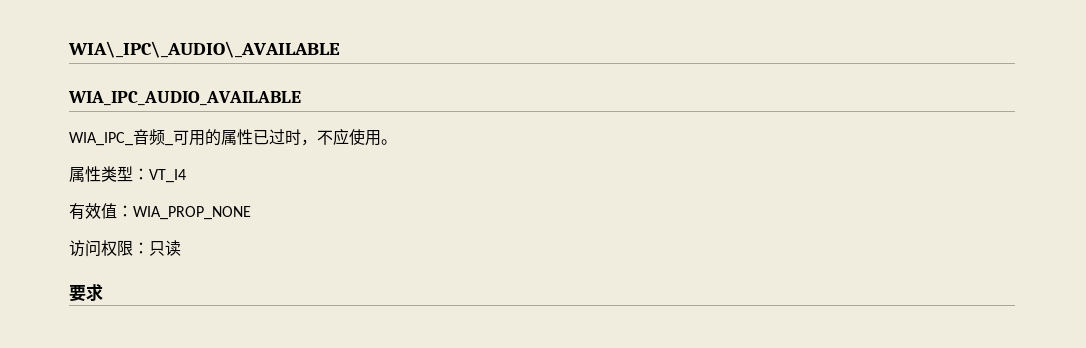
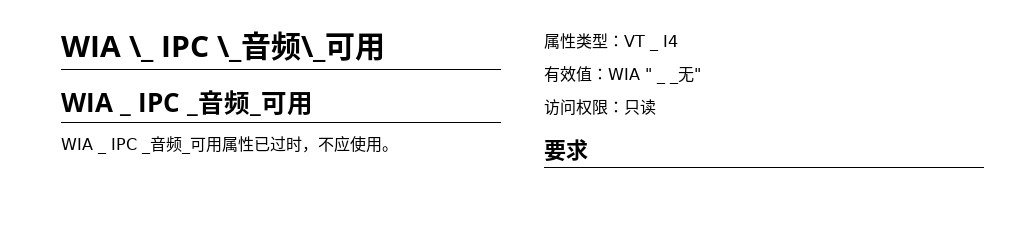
[68,41,340,58] [68,91,301,106] [69,129,221,146] WIA\_IPC\_AUDIO\_AVAILABLE // WIA_IPC_AUDIO_AVAILABLE // WIA_IPC_音频_可用的 -> [61,31,386,62] [61,93,113,112] [119,112,131,116] [138,93,180,112] [186,90,313,116] [61,138,93,150] [97,150,107,154] [111,138,137,150] [141,136,222,154] WIA \_ IPC \_音频\_可用 // WIA _ IPC _音频_可用 // WIA _ IPC _音频_可用
[149,169,186,183] VT_I4 -> [624,35,645,47] [649,47,659,51] [663,35,678,47] VT _ I4
[133,206,251,220] WIA_PROP_NONE -> [608,68,652,80] [656,67,701,84] WIA " _ _无"

